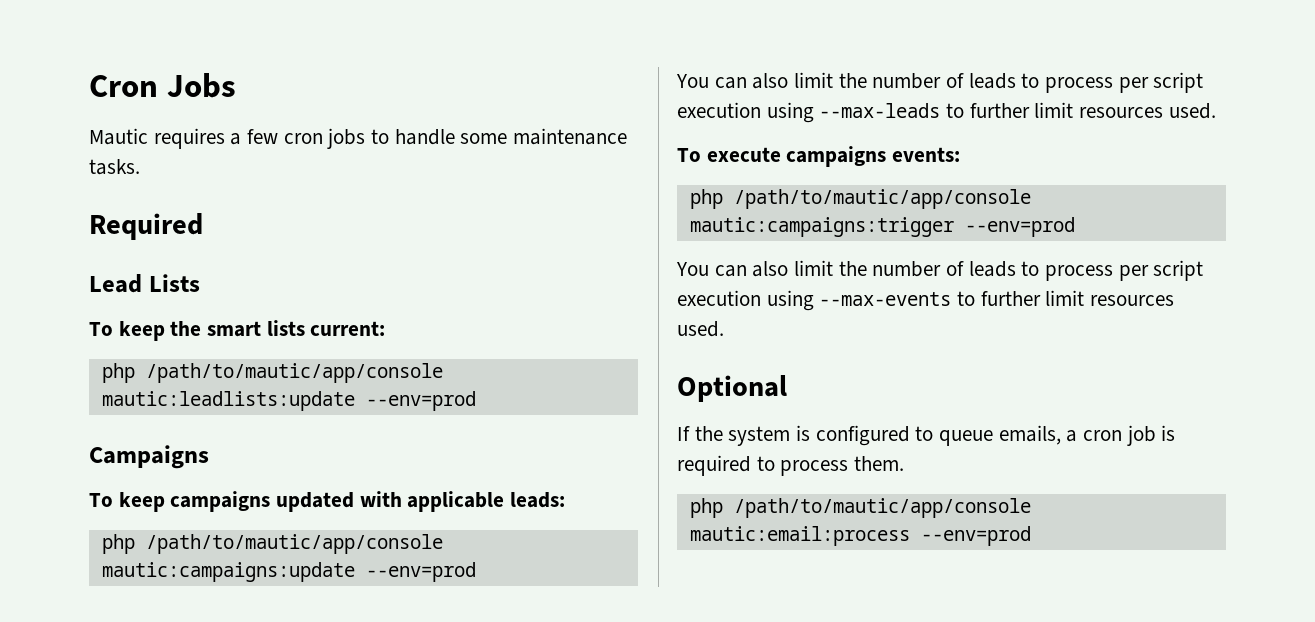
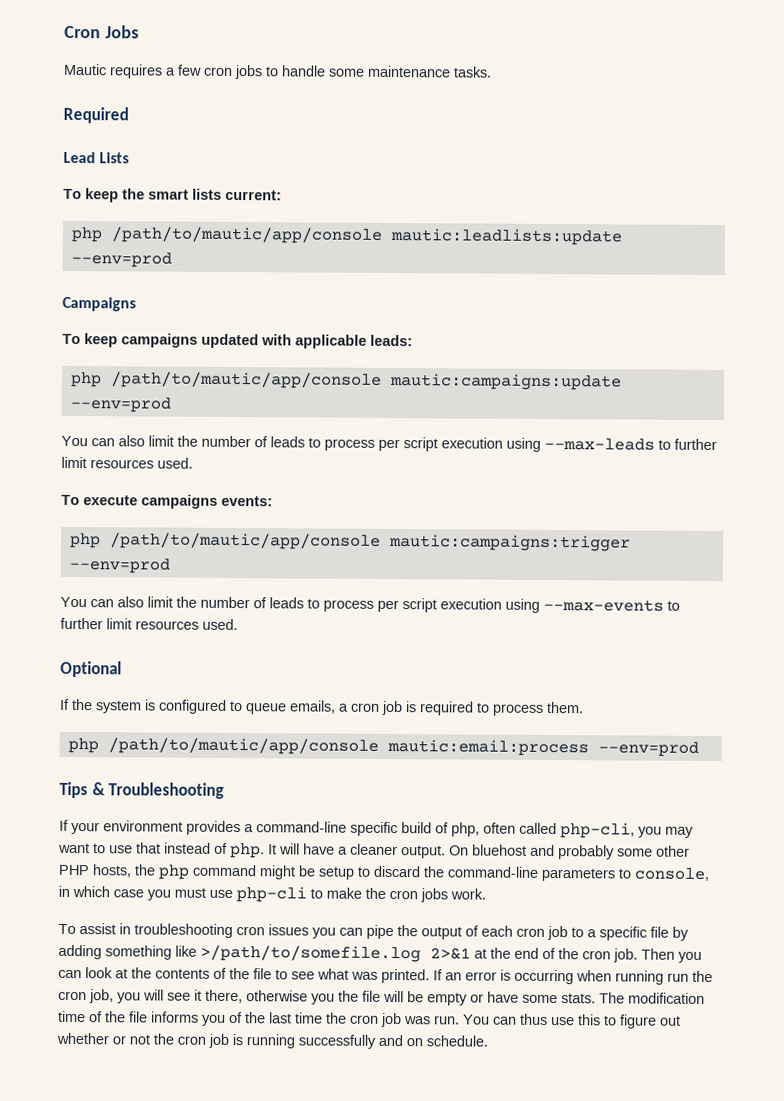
(1031, 536) none -> [59,781,225,799] [59,819,694,839] [58,842,690,860] [58,864,710,882] [58,885,486,903] [58,923,689,941] [58,944,702,963] [58,967,713,985] [58,989,705,1006] [58,1010,681,1029] [56,1032,488,1049] // Tips & Troubleshooting // If your environment provides a command-line specific build of php, often called php-cli, you may want to use that instead of php. It will have a cleaner output. On bluehost and probably some other PHP hosts, the php command might be setup to discard the command-line parameters to console, in which case you must use php-cli to make the cron jobs work. // To assist in troubleshooting cron issues you can pipe the output of each cron job to a specific file by adding something like >/path/to/somefile.log 2>&1 at the end of the cron job. Then you can look at the contents of the file to see what was printed. If an error is occurring when running run the cron job, you will see it there, otherwise you the file will be empty or have some stats. The modification time of the file informs you of the last time the cron job was run. You can thus use this to figure out whether or not the cron job is running successfully and on schedule.

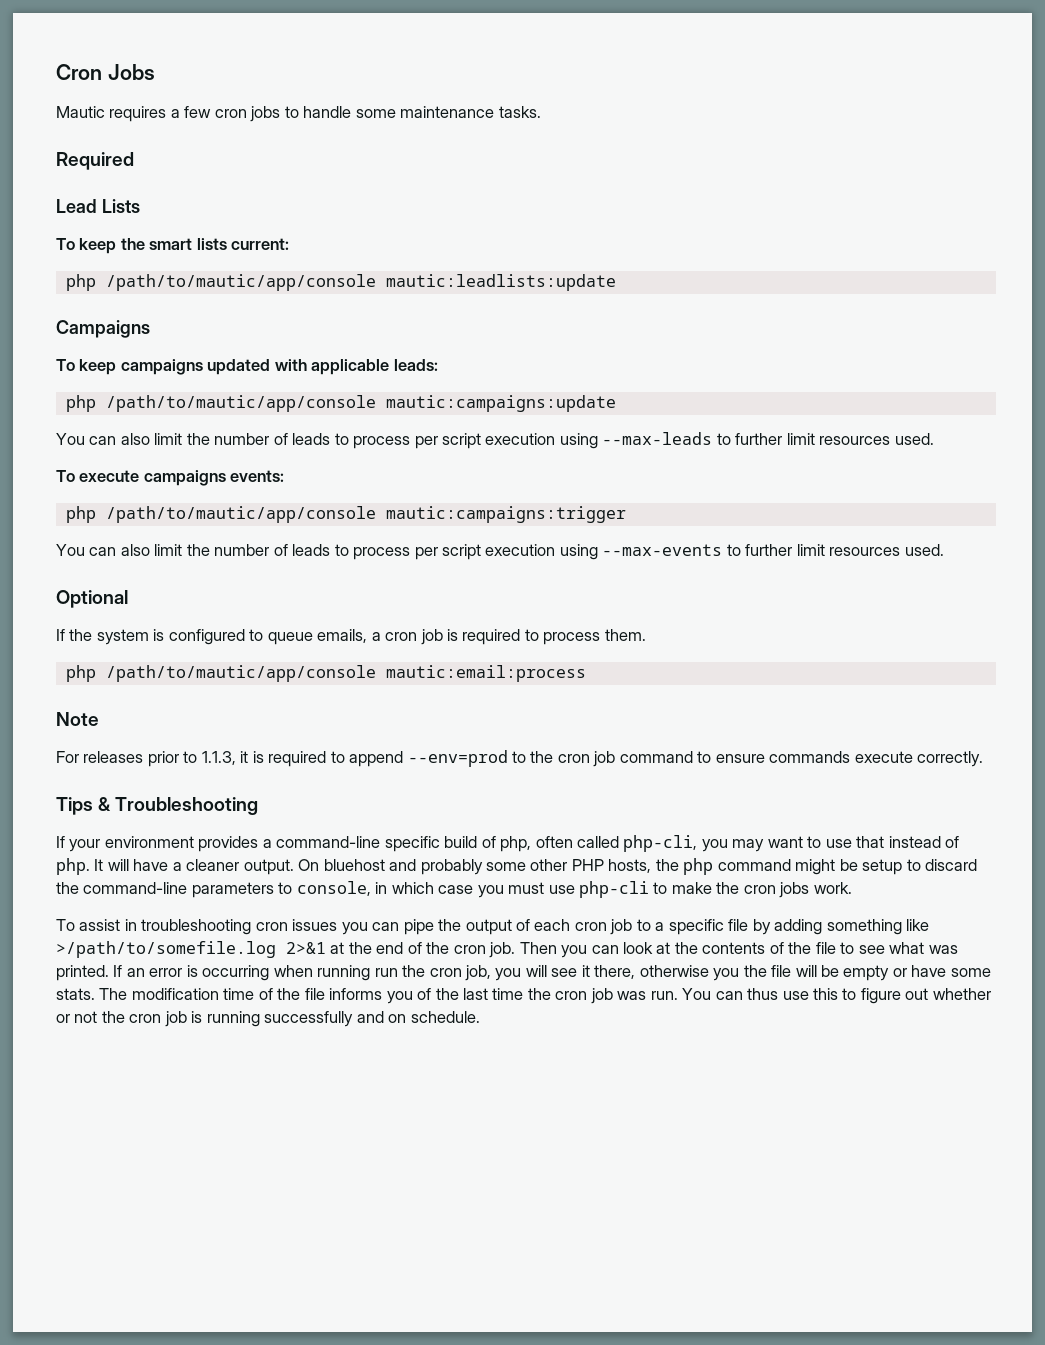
[70,251,172,268] --env=prod -> (616, 282) none
[69,396,171,413] --env=prod -> (616, 403) none
[68,557,170,574] --env=prod -> (626, 514) none
[597,741,699,757] --env=prod -> [56,712,99,726] [56,750,984,767] // Note // For releases prior to 1.1.3, it is required to append --env=prod to the cron job command to ensure commands execute correctly.

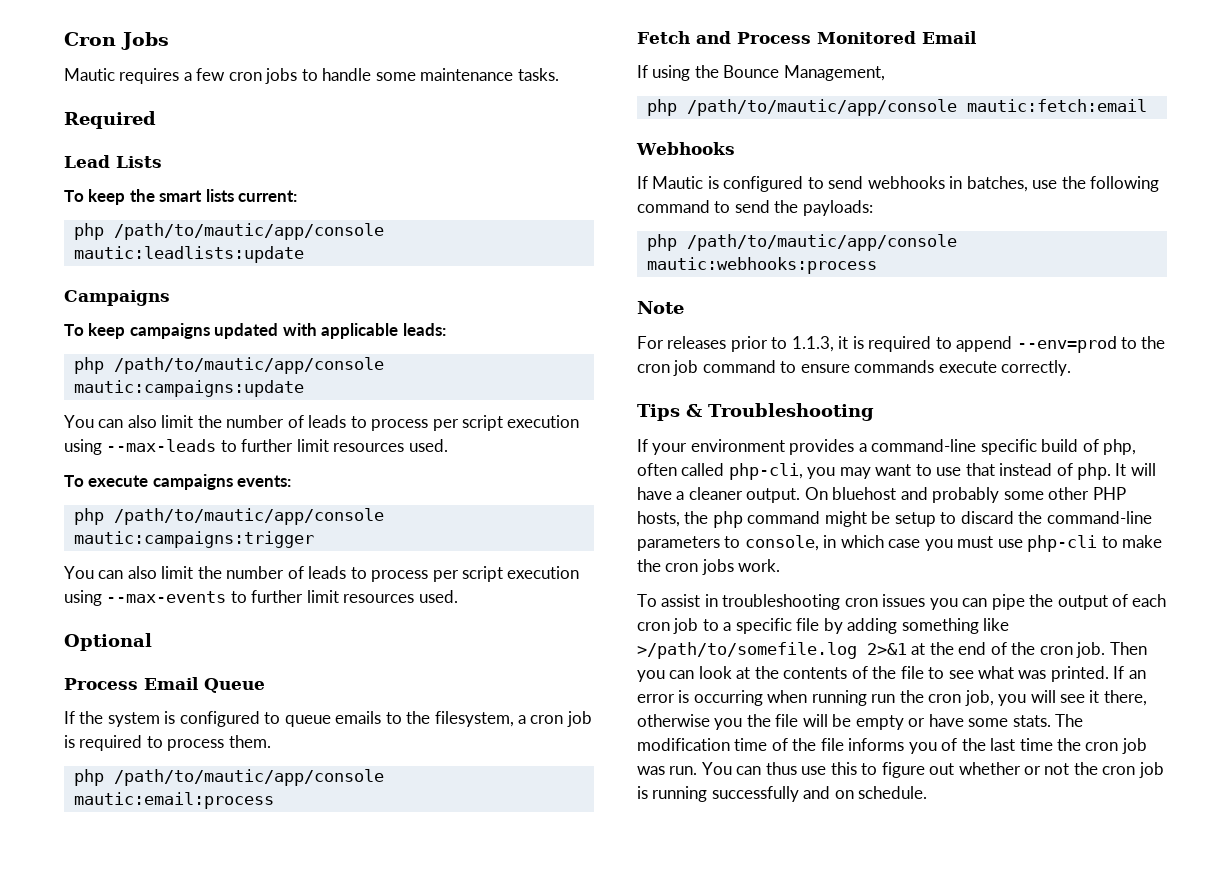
(128, 599) none -> [64,677,265,693] // Process Email Queue
[317,629,368,643] emails, -> [335,711,514,727] emails to the filesystem,
(586, 673) none -> [637,31,977,44] [637,65,885,81] [646,99,1147,116] [636,142,735,155] [637,176,1160,192] [637,200,873,216] [646,234,957,251] [646,257,877,274] // Fetch and Process Monitored Email // If using the Bounce Management, // php /path/to/mautic/app/console mautic:fetch:email // Webhooks // If Mautic is configured to send webhooks in batches, use the following command to send the payloads: // php /path/to/mautic/app/console mautic:webhooks:process

